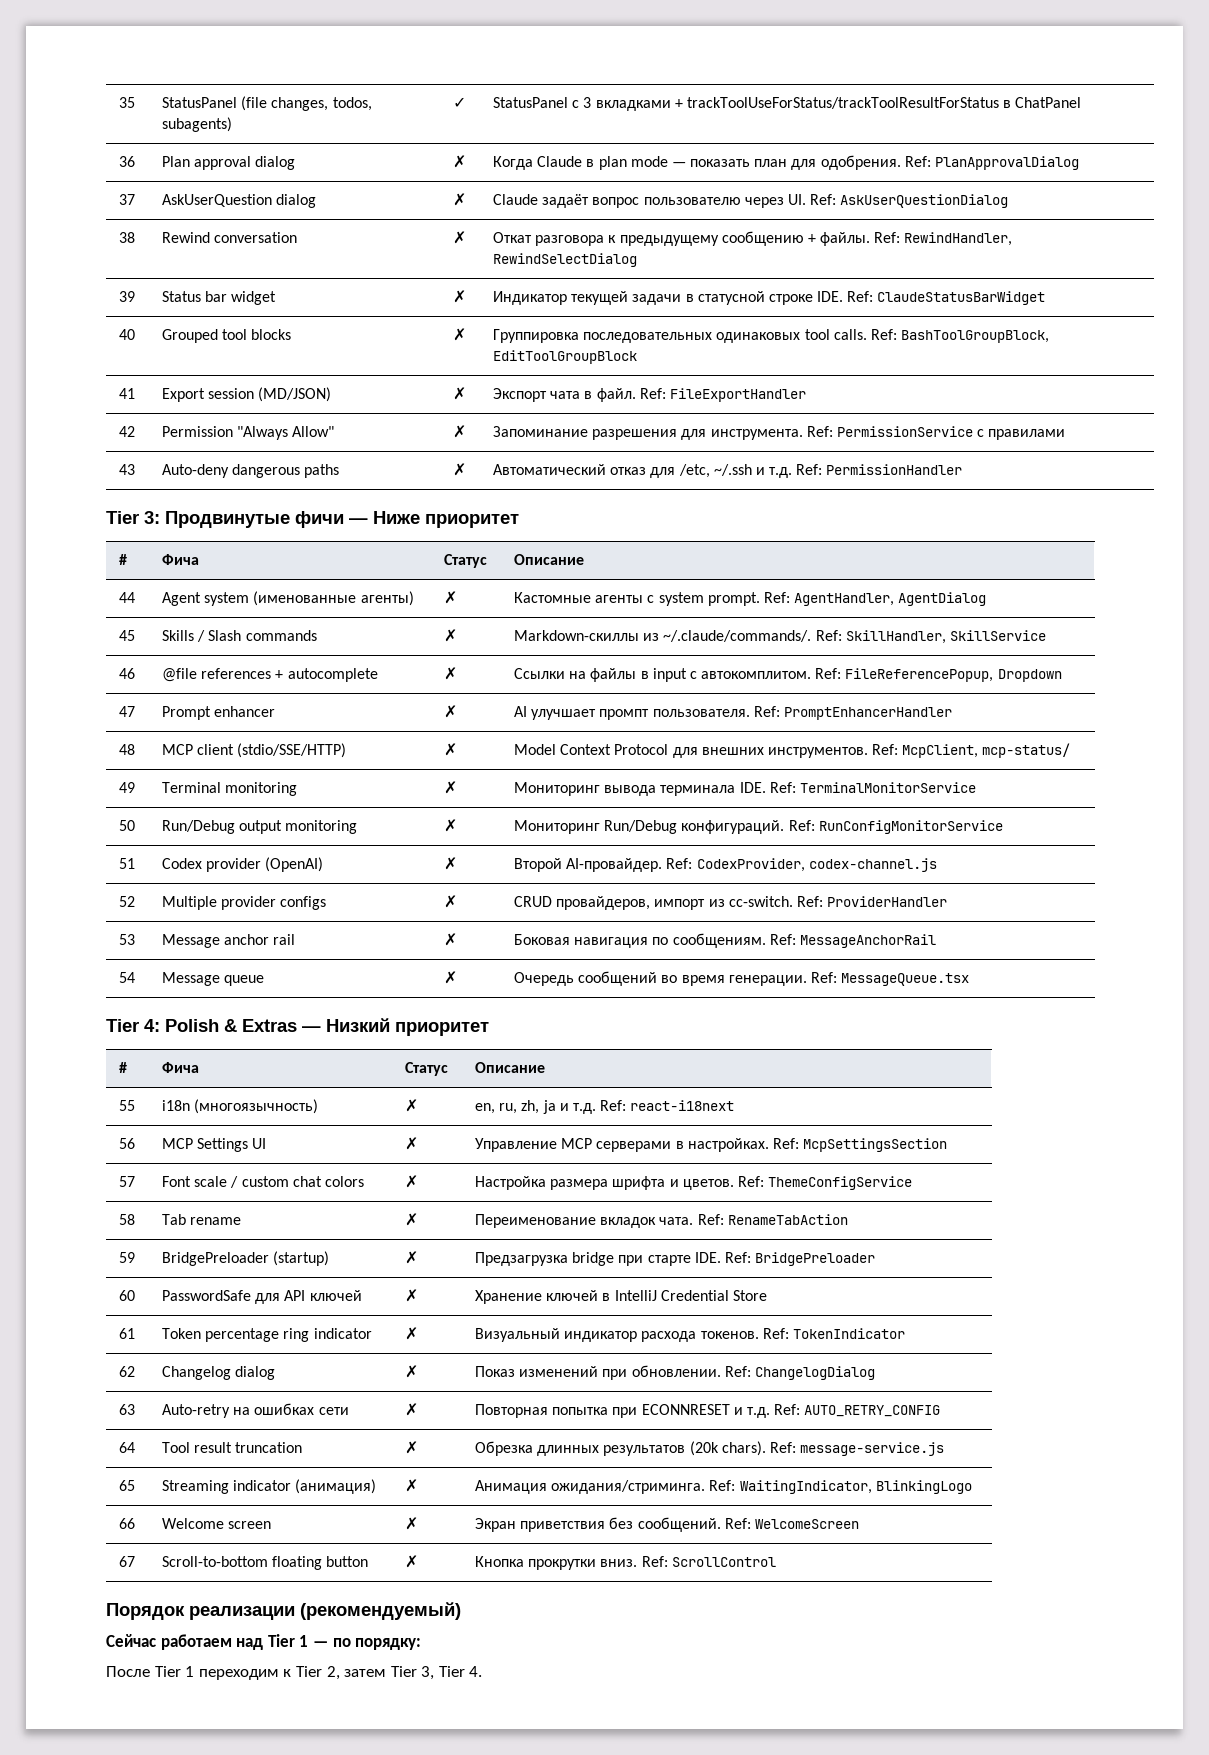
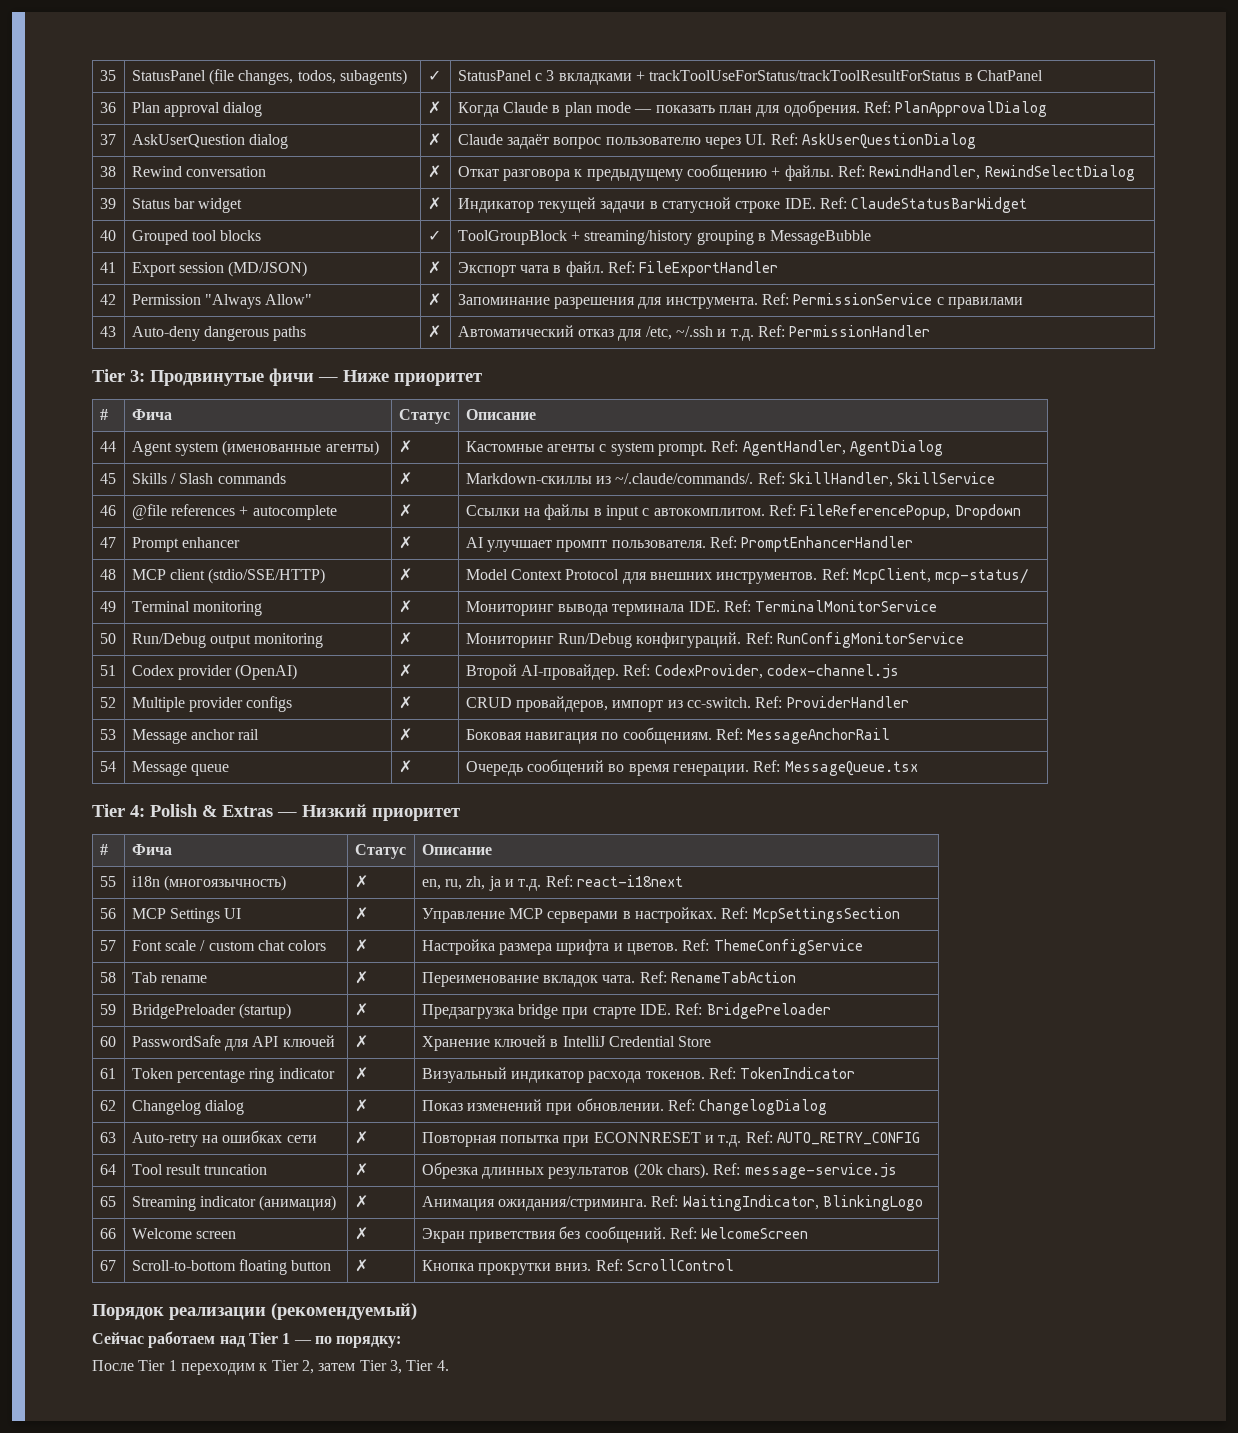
[453,328,467,341] [493,329,1050,343] [493,350,638,364] ✗ | Группировка последовательных одинаковых tool calls. Ref: BashToolGroupBlock, EditToolGroupBlock -> [427,230,441,241] [457,230,872,245] ✓ | ToolGroupBlock + streaming/history grouping в MessageBubble

